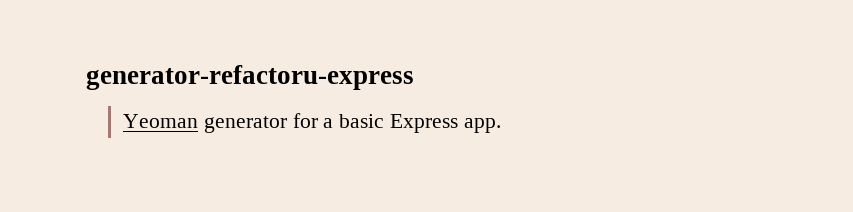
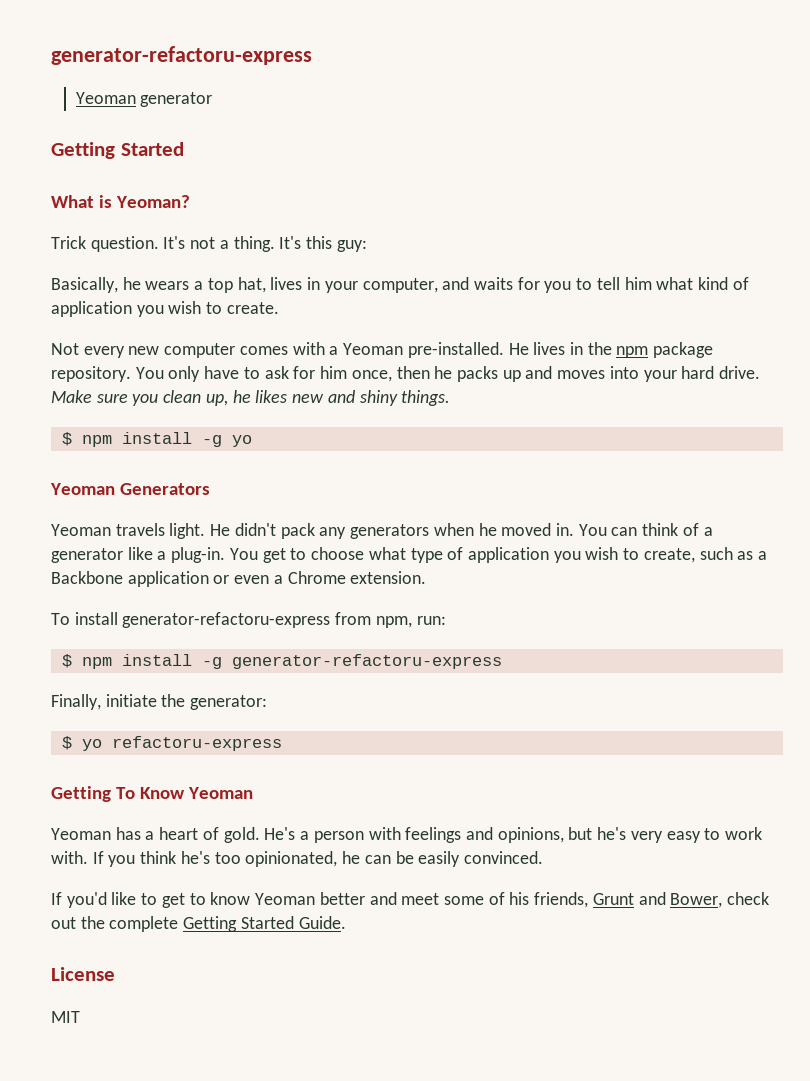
[292,113,501,133] for a basic Express app. -> [51,142,184,159] [51,195,191,208] [51,236,367,252] [51,277,749,293] [51,301,279,317] [51,342,714,358] [51,366,761,382] [51,390,451,406] [61,432,252,447] [50,483,211,495] [51,523,713,539] [51,547,768,563] [51,571,427,587] [51,612,446,628] [61,654,502,669] [51,694,268,710] [61,736,282,751] [51,786,254,802] [51,827,763,843] [51,851,543,867] [51,892,770,908] [51,916,346,932] [51,967,115,981] [51,1011,80,1023] // Getting Started // What is Yeoman? // Trick question. It's not a thing. It's this guy: // Basically, he wears a top hat, lives in your computer, and waits for you to tell him what kind of application you wish to create. // Not every new computer comes with a Yeoman pre-installed. He lives in the npm package repository. You only have to ask for him once, then he packs up and moves into your hard drive. Make sure you clean up, he likes new and shiny things. // $ npm install -g yo // Yeoman Generators // Yeoman travels light. He didn't pack any generators when he moved in. You can think of a generator like a plug-in. You get to choose what type of application you wish to create, such as a Backbone application or even a Chrome extension. // To install generator-refactoru-express from npm, run: // $ npm install -g generator-refactoru-express // Finally, initiate the generator: // $ yo refactoru-express // Getting To Know Yeoman // Yeoman has a heart of gold. He's a person with feelings and opinions, but he's very easy to work with. If you think he's too opinionated, he can be easily convinced. // If you'd like to get to know Yeoman better and meet some of his friends, Grunt and Bower, check out the complete Getting Started Guide. // License // MIT

